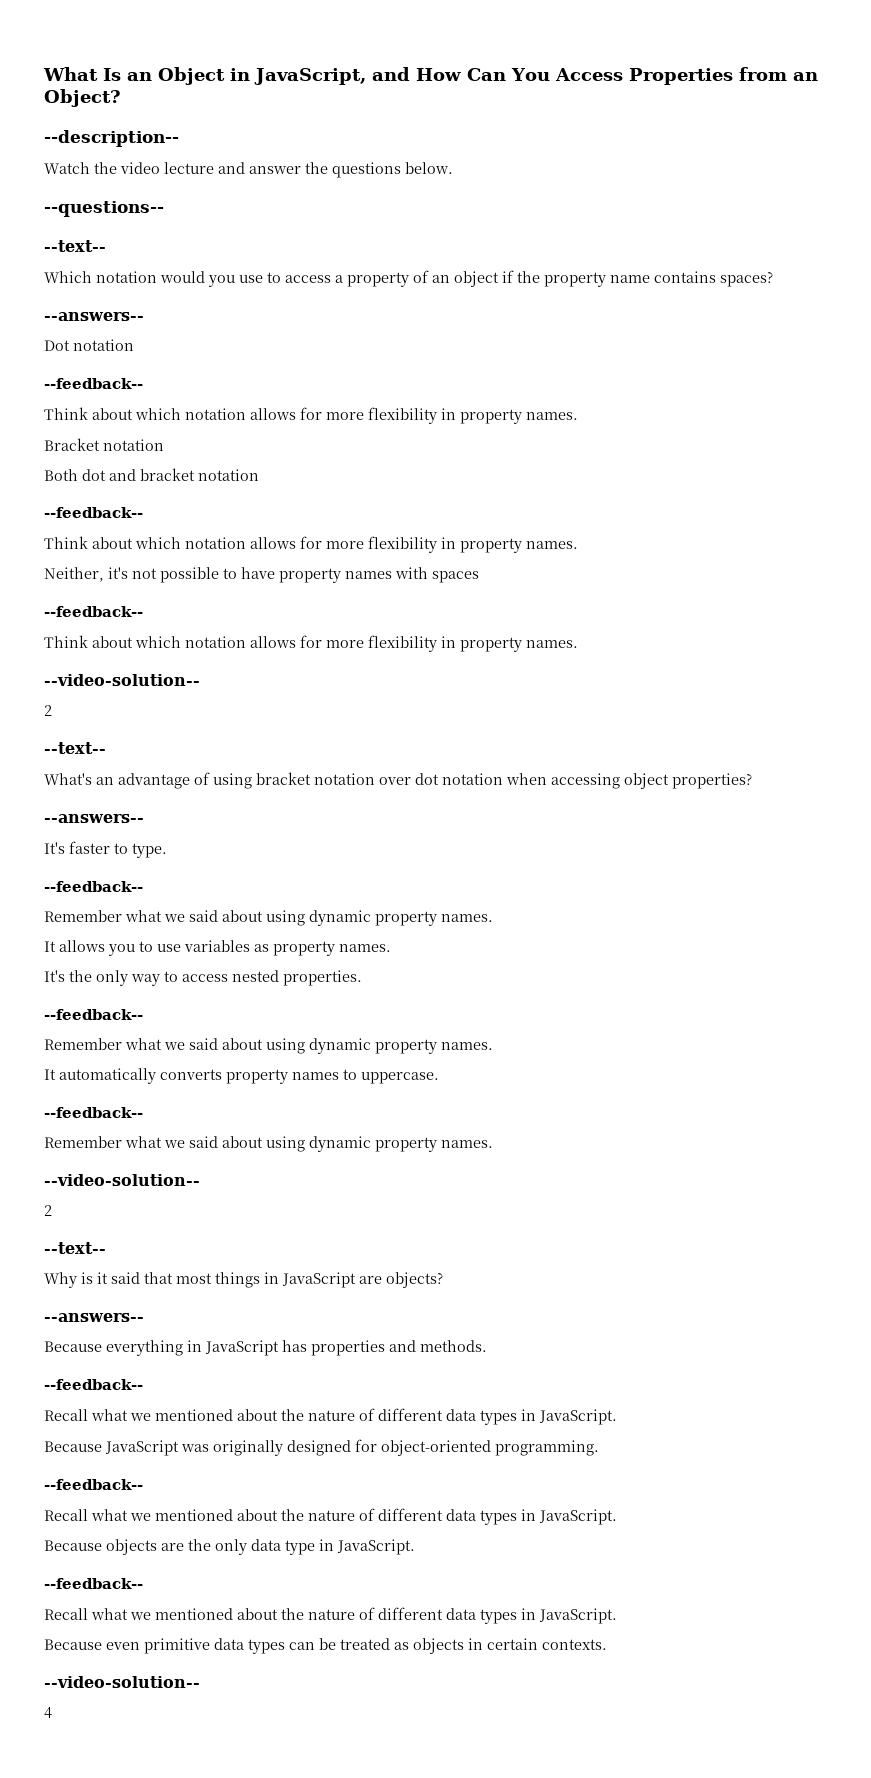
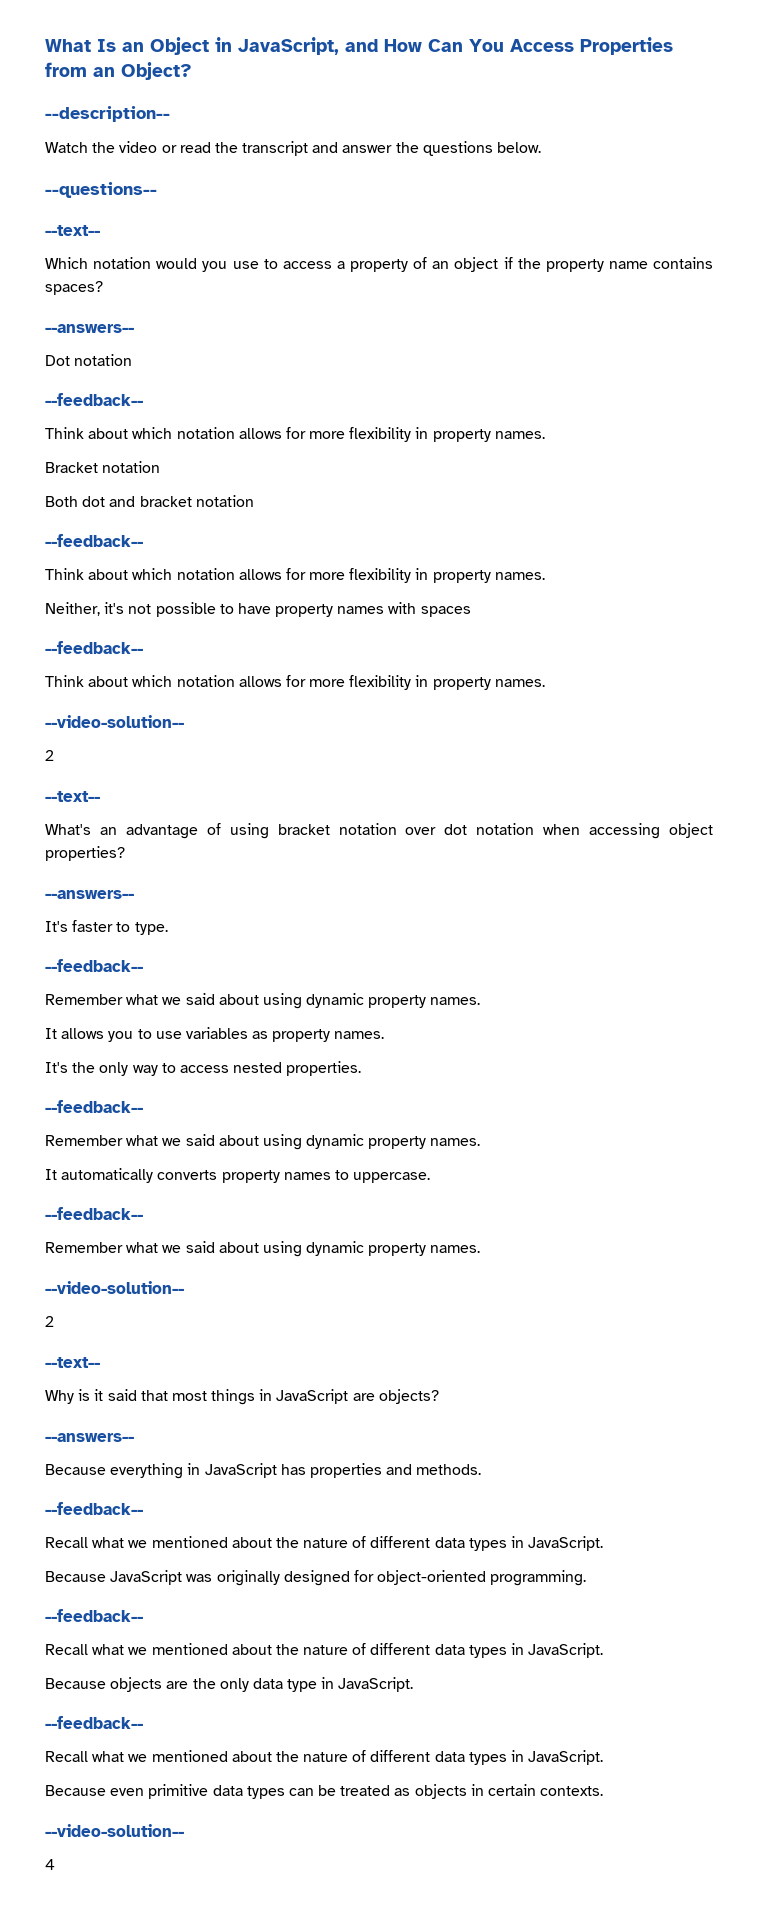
[164,162,214,174] lecture -> [161,141,309,156] or read the transcript

